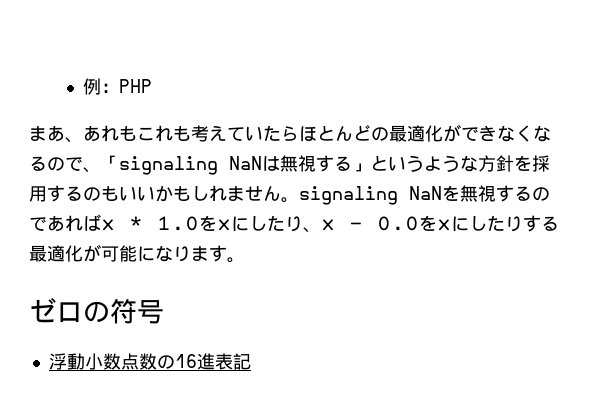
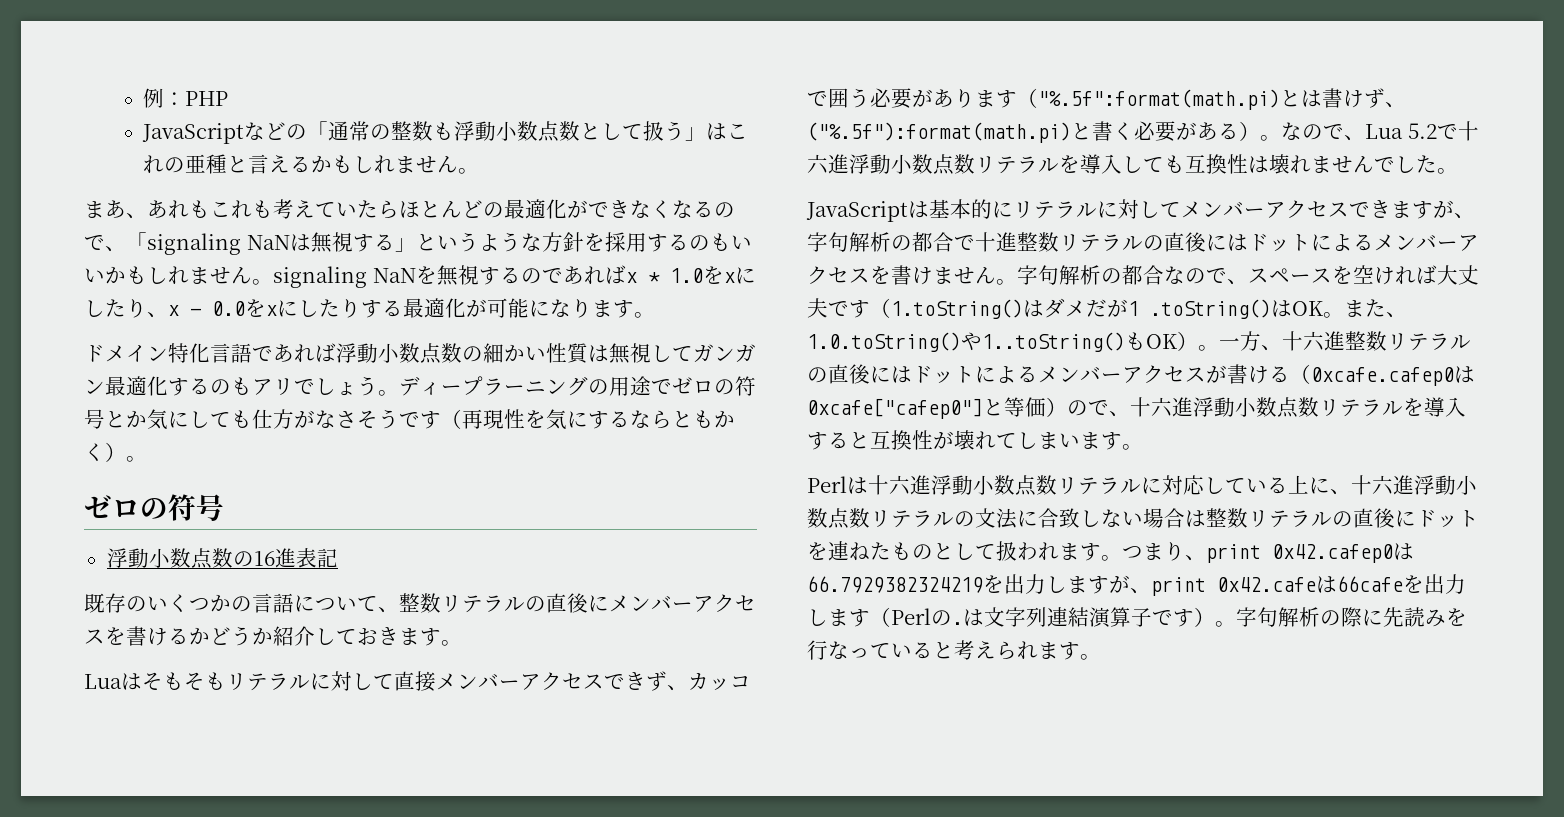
(153, 86) none -> [142,121,749,144] [143,154,480,174] // JavaScriptなどの「通常の整数も浮動小数点数として扱う」はこれの亜種と言えるかもしれません。
(245, 260) none -> [84,343,756,364] [84,376,756,396] [84,409,735,430] [84,442,147,462] // ドメイン特化言語であれば浮動小数点数の細かい性質は無視してガンガン最適化するのもアリでしょう。ディープラーニングの用途でゼロの符号とか気にしても仕方がなさそうです（再現性を気にするならともかく）。
(251, 361) none -> [84,593,756,613] [84,626,462,646] [84,671,751,692] [807,88,1406,110] [807,121,1479,143] [807,154,1458,175] [806,199,1475,222] [807,232,1479,252] [807,265,1479,285] [807,298,1407,319] [807,331,1471,352] [807,364,1475,386] [807,397,1466,419] [807,430,1143,450] [807,475,1477,496] [807,508,1479,529] [807,541,1414,563] [807,574,1466,596] [807,607,1467,628] [807,640,1101,660] // 既存のいくつかの言語について、整数リテラルの直後にメンバーアクセスを書けるかどうか紹介しておきます。 // Luaはそもそもリテラルに対して直接メンバーアクセスできず、カッコで囲う必要があります（"%.5f":format(math.pi)とは書けず、("%.5f"):format(math.pi)と書く必要がある）。なので、Lua 5.2で十六進浮動小数点数リテラルを導入しても互換性は壊れませんでした。 // JavaScriptは基本的にリテラルに対してメンバーアクセスできますが、字句解析の都合で十進整数リテラルの直後にはドットによるメンバーアクセスを書けません。字句解析の都合なので、スペースを空ければ大丈夫です（1.toString()はダメだが1 .toString()はOK。また、1.0.toString()や1..toString()もOK）。一方、十六進整数リテラルの直後にはドットによるメンバーアクセスが書ける（0xcafe.cafep0は0xcafe["cafep0"]と等価）ので、十六進浮動小数点数リテラルを導入すると互換性が壊れてしまいます。 // Perlは十六進浮動小数点数リテラルに対応している上に、十六進浮動小数点数リテラルの文法に合致しない場合は整数リテラルの直後にドットを連ねたものとして扱われます。つまり、print 0x42.cafep0は66.7929382324219を出力しますが、print 0x42.cafeは66cafeを出力します（Perlの.は文字列連結演算子です）。字句解析の際に先読みを行なっていると考えられます。

